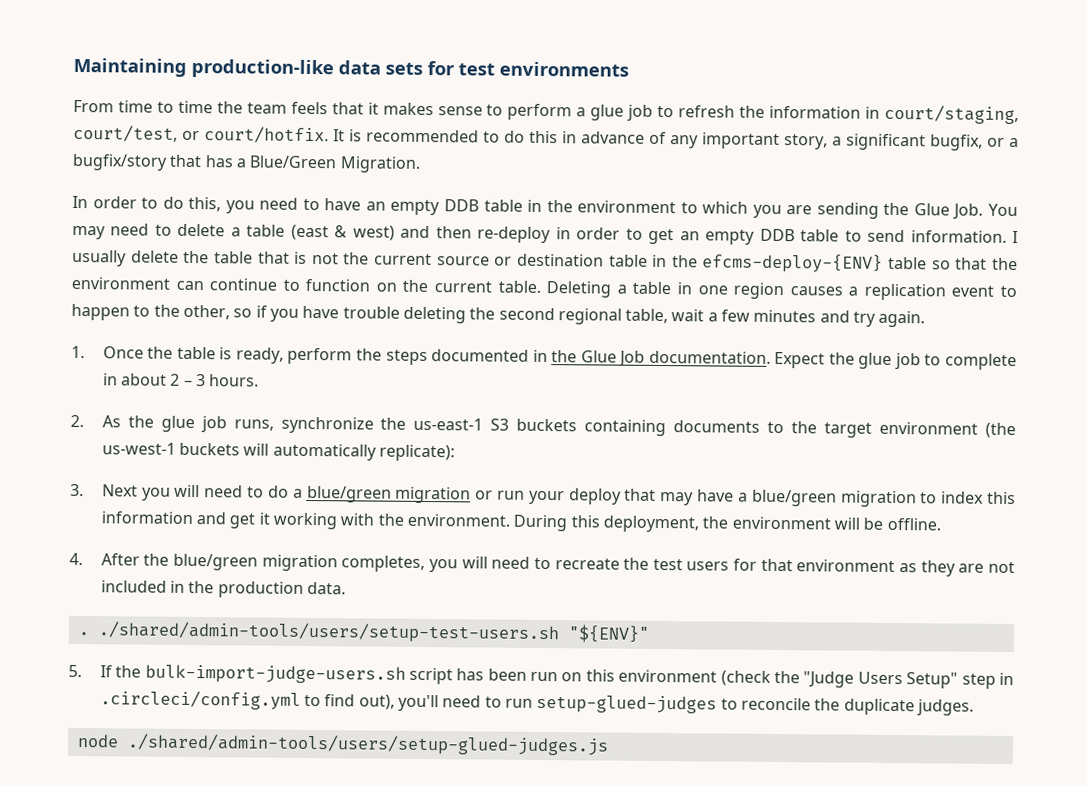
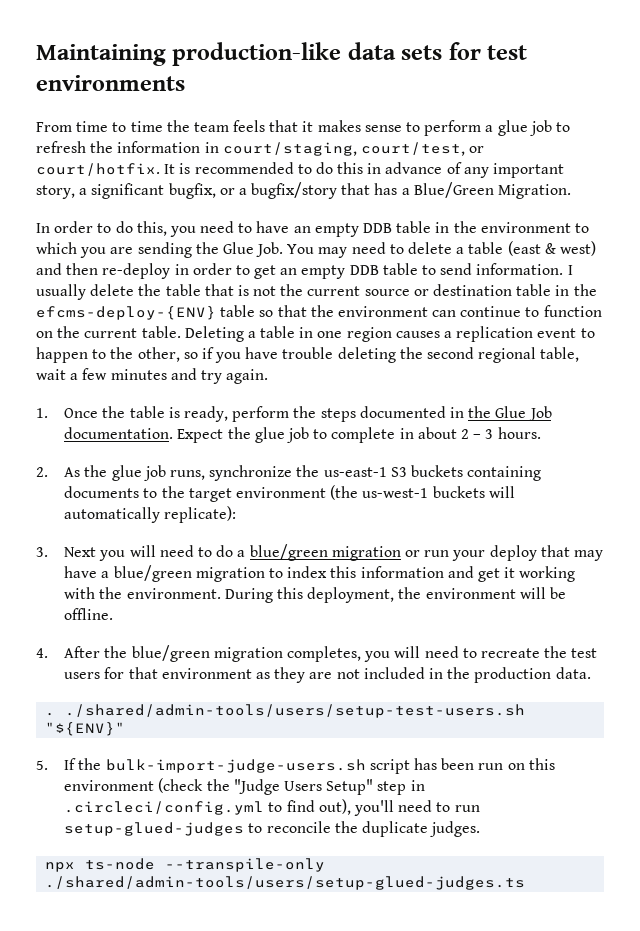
[76,733,609,756] node ./shared/admin-tools/users/setup-glued-judges.js -> [45,858,326,872] [45,876,526,890] npx ts-node --transpile-only ./shared/admin-tools/users/setup-glued-judges.ts

